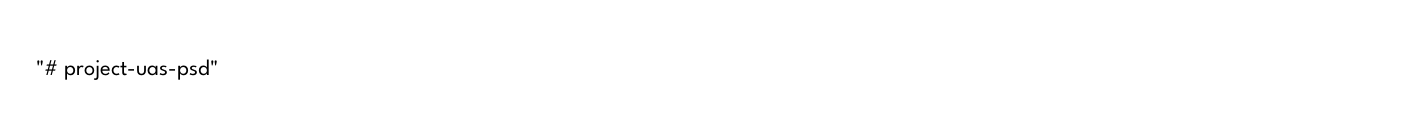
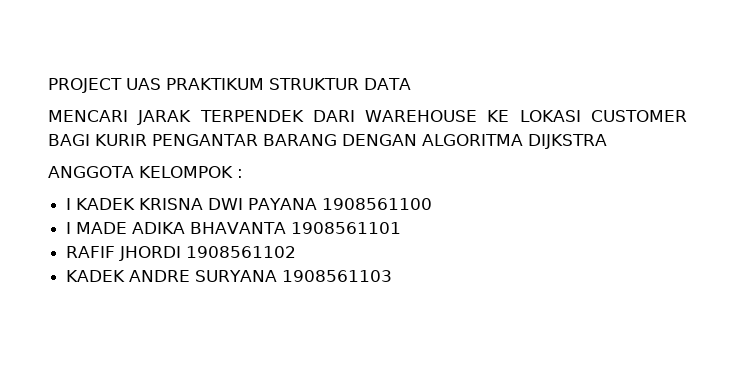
[36,59,219,80] "# project-uas-psd" -> [48,78,411,93] [48,110,688,125] [48,134,607,149] [48,166,243,178] [66,198,433,210] [66,222,402,234] [66,246,297,261] [66,270,393,282] PROJECT UAS PRAKTIKUM STRUKTUR DATA // MENCARI JARAK TERPENDEK DARI WAREHOUSE KE LOKASI CUSTOMER BAGI KURIR PENGANTAR BARANG DENGAN ALGORITMA DIJKSTRA // ANGGOTA KELOMPOK : // I KADEK KRISNA DWI PAYANA 1908561100 // I MADE ADIKA BHAVANTA 1908561101 // RAFIF JHORDI 1908561102 // KADEK ANDRE SURYANA 1908561103

